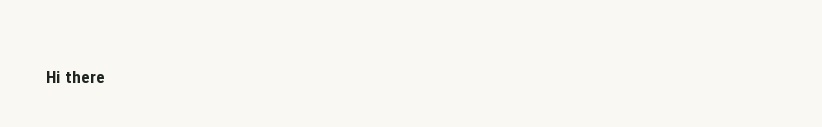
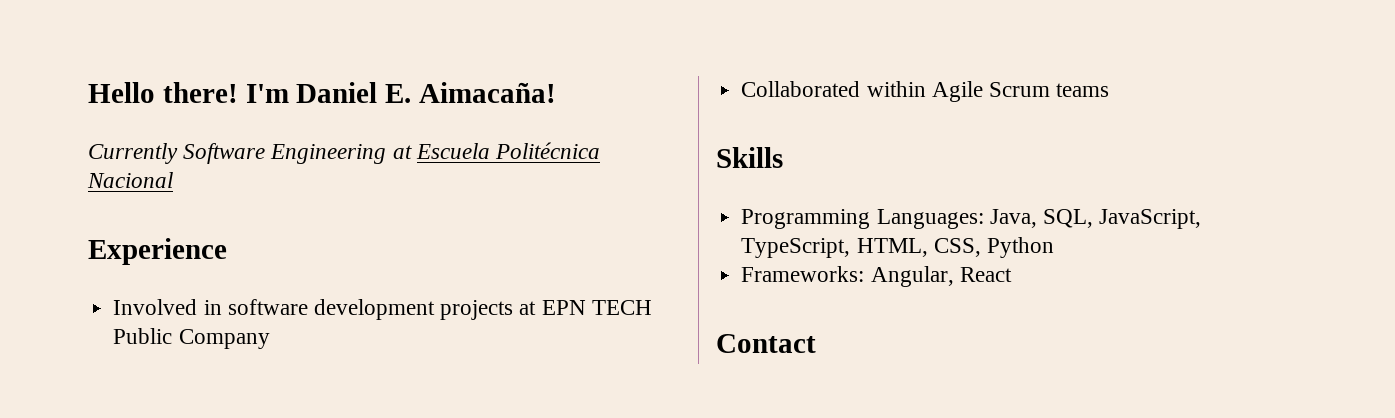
[46,71,105,83] Hi there -> [88,82,557,103] [88,142,601,164] [87,172,173,188] [88,238,227,265] [113,299,652,320] [113,328,270,349] [741,81,1110,102] [716,147,783,168] [741,209,1202,229] [741,237,1054,258] [741,266,1012,287] [716,334,816,353] Hello there! I'm Daniel E. Aimacaña! // Currently Software Engineering at Escuela Politécnica Nacional // Experience // Involved in software development projects at EPN TECH Public Company // Collaborated within Agile Scrum teams // Skills // Programming Languages: Java, SQL, JavaScript, TypeScript, HTML, CSS, Python // Frameworks: Angular, React // Contact

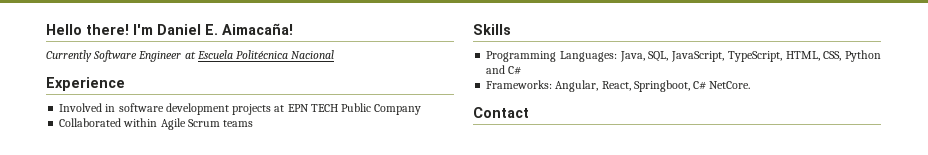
[270,144,387,164] Engineering -> [138,51,182,62] Engineer
(1054, 247) none -> [486,65,522,75] and C#
[959,267,1012,282] React -> [601,80,751,92] React, Springboot, C# NetCore.

